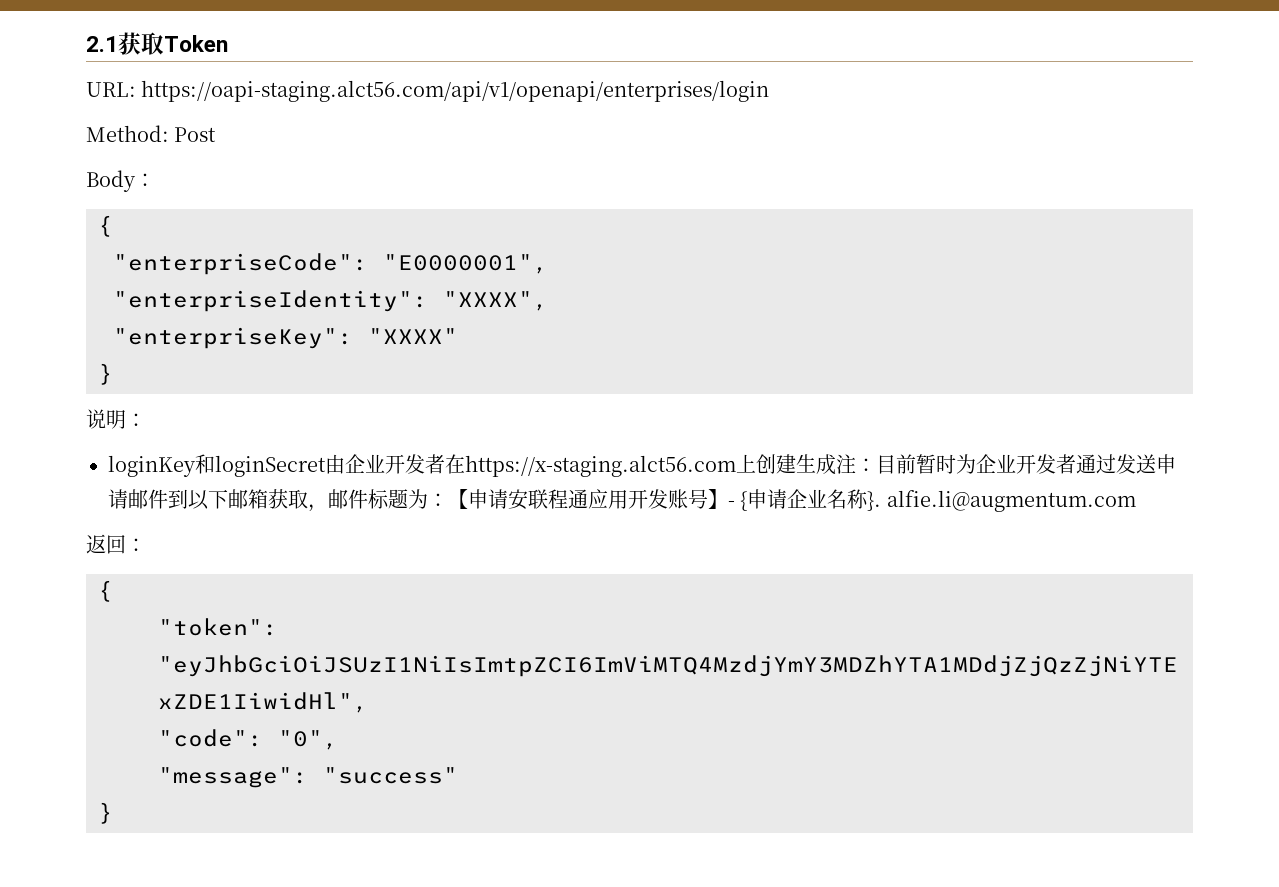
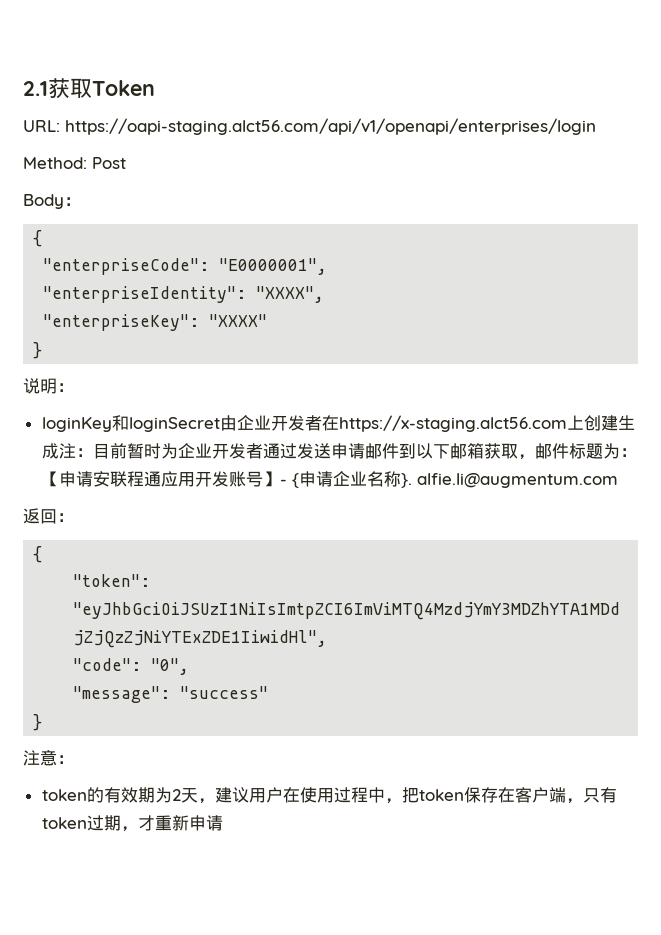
(113, 813) none -> [23,750,74,766] [41,787,617,804] [41,815,223,832] // 注意： // token的有效期为2天，建议用户在使用过程中，把token保存在客户端，只有token过期，才重新申请

